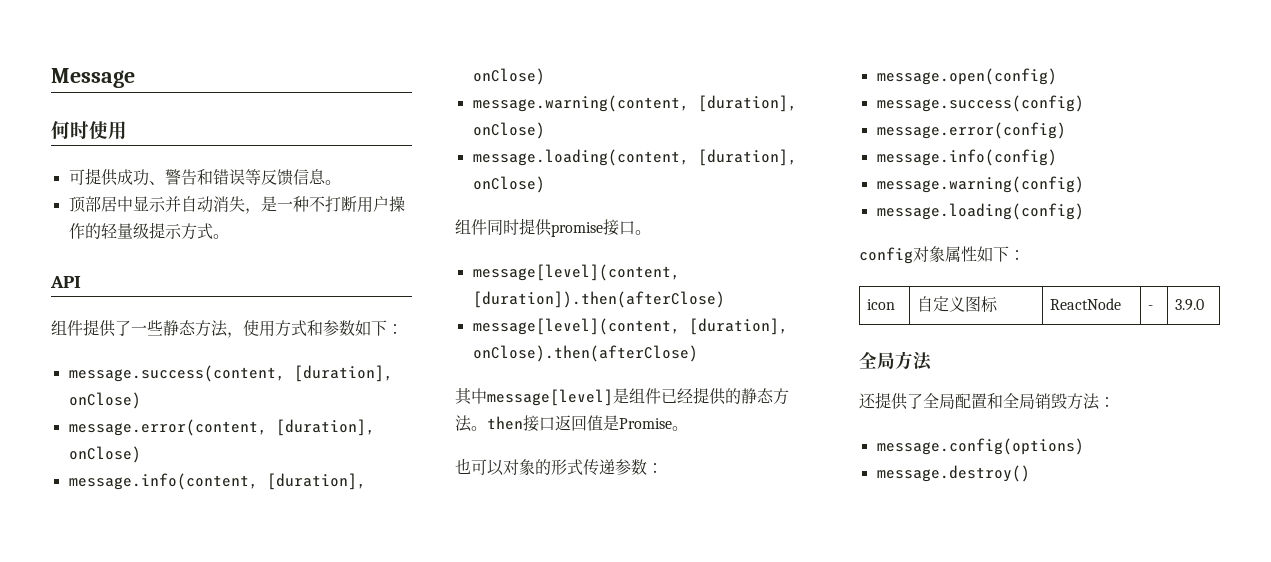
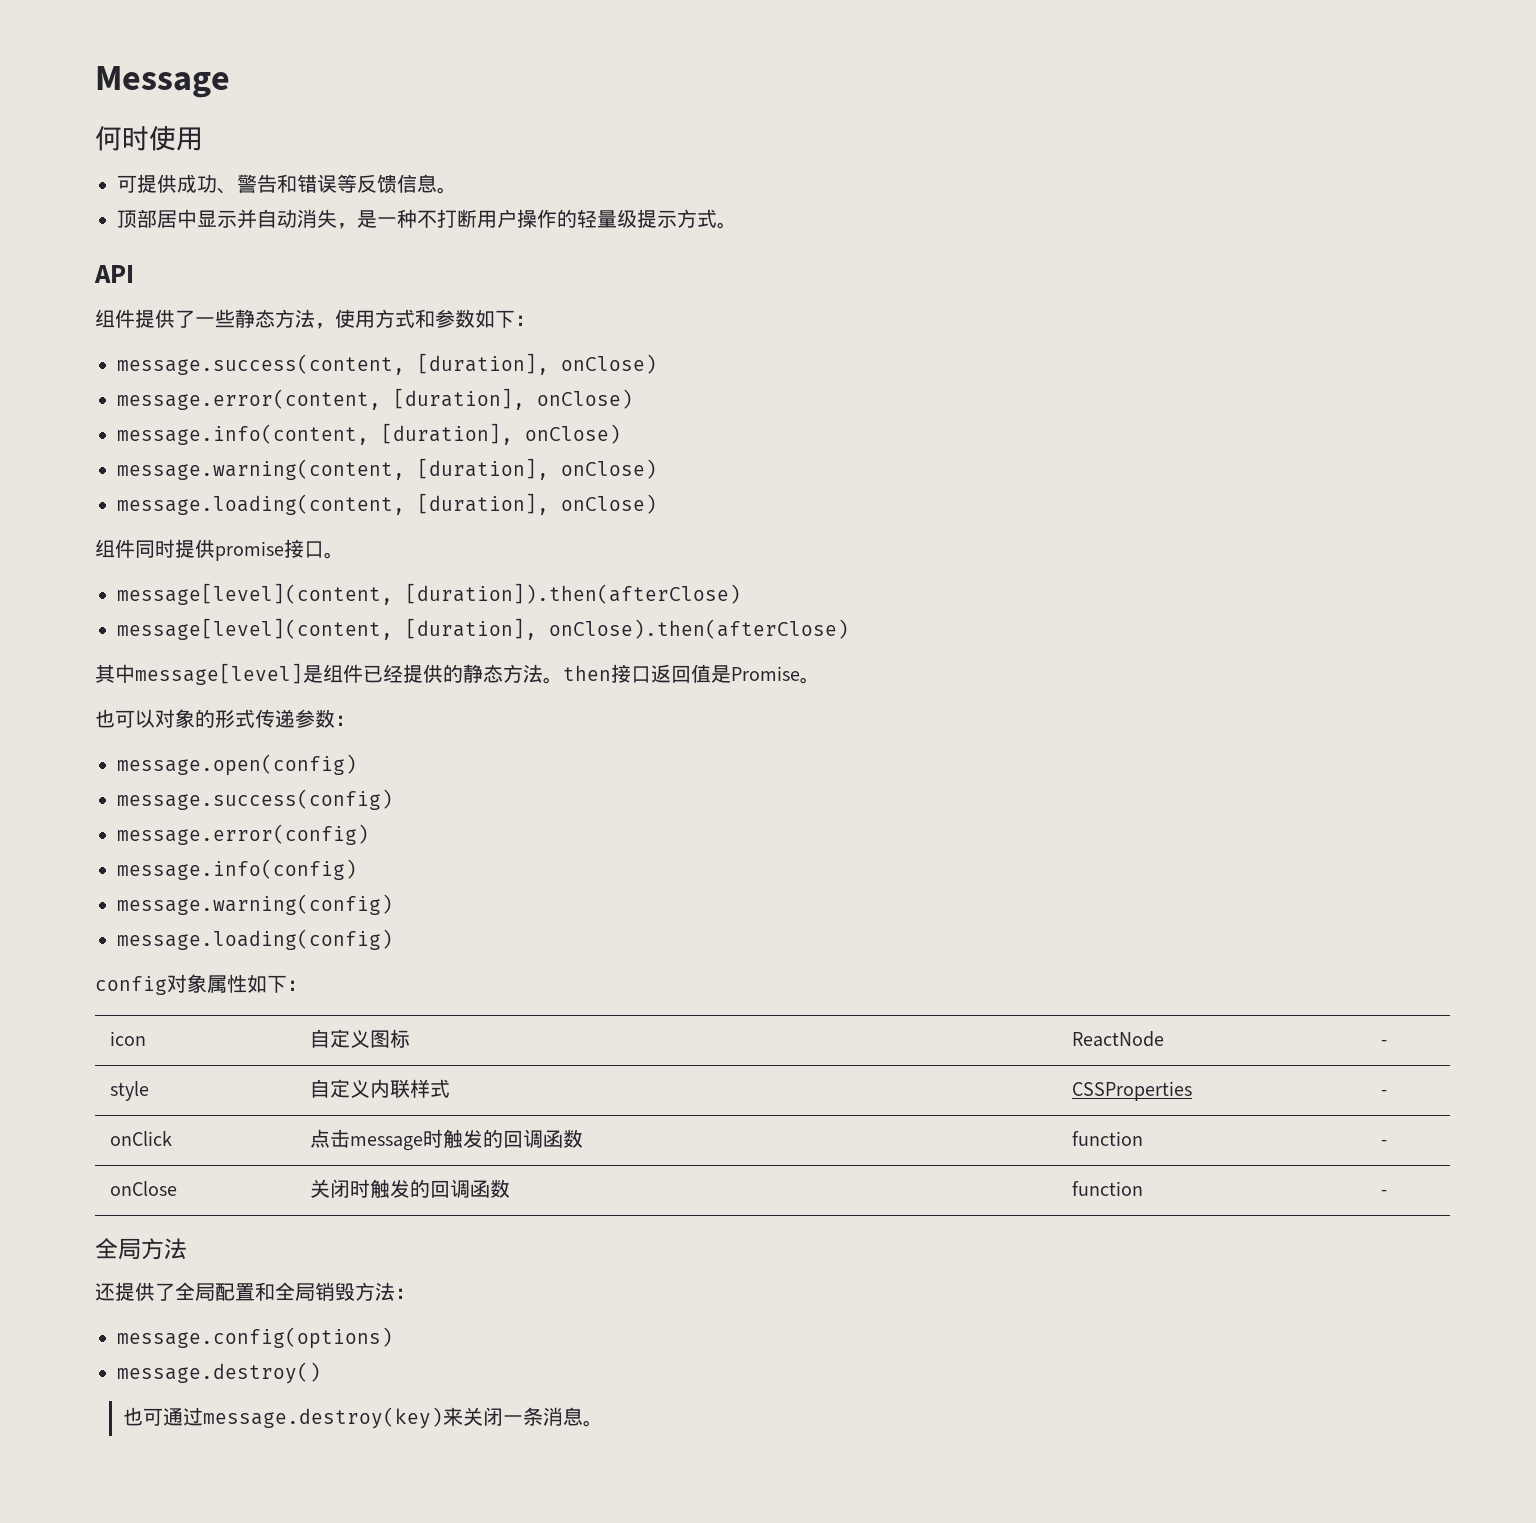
[1175,299,1205,311] | 3.9.0 -> [110,1081,150,1101] [310,1079,451,1098] [1072,1081,1193,1101] [1381,1090,1388,1096] [110,1131,173,1146] [310,1129,584,1151] [1072,1131,1144,1146] [1381,1140,1388,1146] [110,1181,178,1196] [310,1179,511,1198] [1072,1181,1144,1196] [1381,1190,1388,1196] // style | 自定义内联样式 | CSSProperties | - // onClick | 点击message时触发的回调函数 | function | - // onClose | 关闭时触发的回调函数 | function | -
(1030, 473) none -> [122,1407,603,1429] // 也可通过message.destroy(key)来关闭一条消息。

